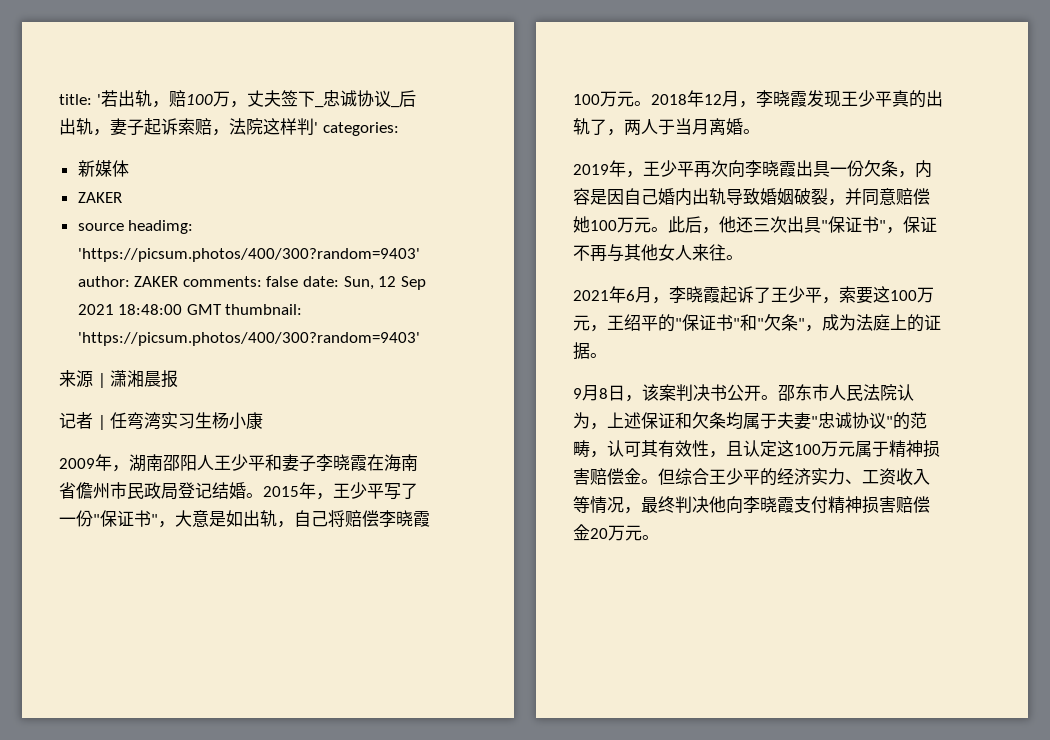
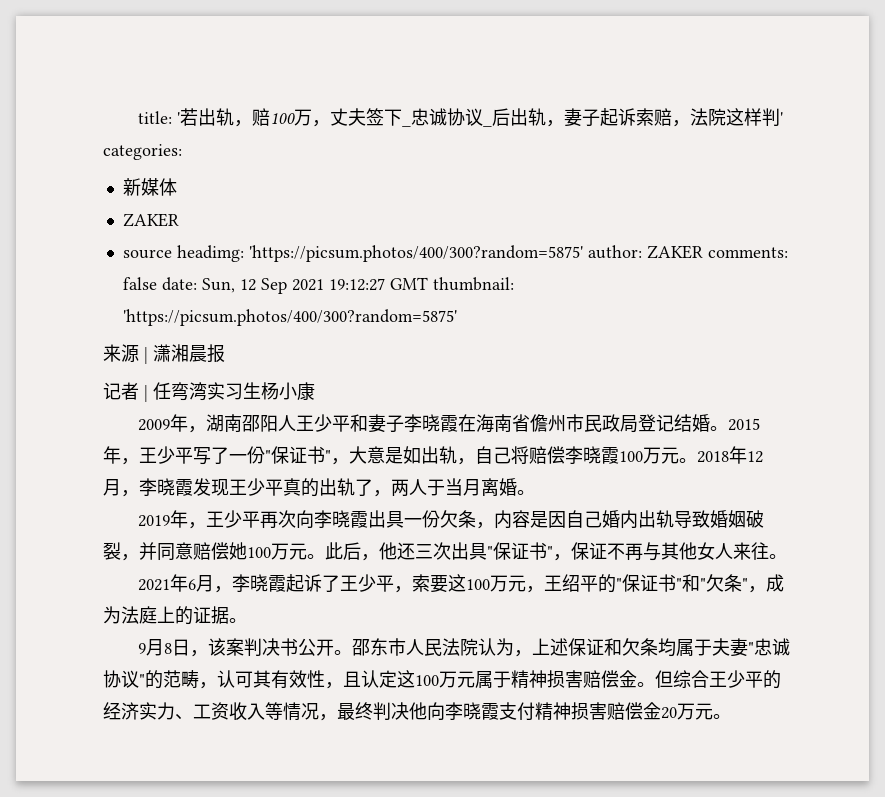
[77,248,420,262] 'https://picsum.photos/400/300?random=9403' -> [248,245,583,262] 'https://picsum.photos/400/300?random=5875'
[118,304,183,315] 18:48:00 -> [328,278,385,291] 19:12:27
[77,332,420,346] 'https://picsum.photos/400/300?random=9403' -> [122,309,457,326] 'https://picsum.photos/400/300?random=5875'

